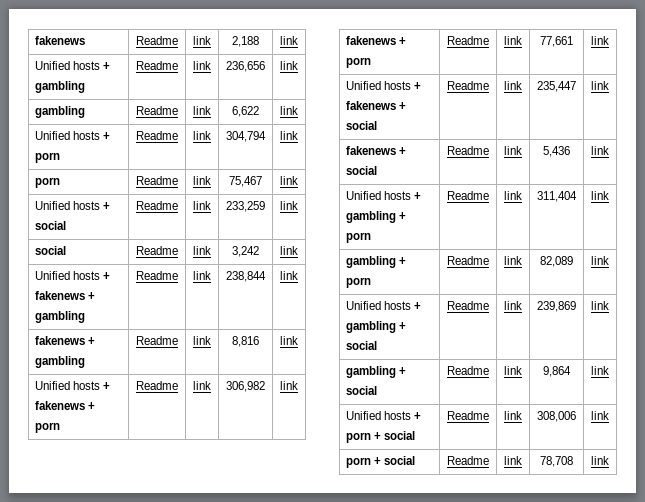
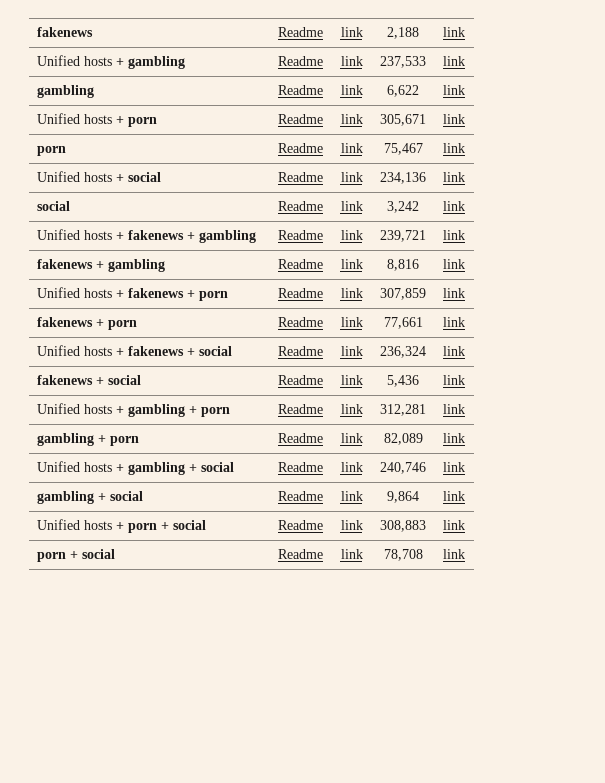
[226,61,265,72] 236,656 -> [380,56,426,68] 237,533
[226,131,266,142] 304,794 -> [380,114,426,126] 305,671
[226,201,265,212] 233,259 -> [380,172,426,184] 234,136
[226,271,266,282] 238,844 -> [380,230,426,242] 239,721
[226,381,265,392] 306,982 -> [380,288,426,300] 307,859
[537,81,576,92] 235,447 -> [380,346,426,358] 236,324
[537,191,577,202] 311,404 -> [380,404,426,416] 312,281
[537,301,576,312] 239,869 -> [380,462,426,474] 240,746
[537,411,576,422] 308,006 -> [380,520,426,532] 308,883

